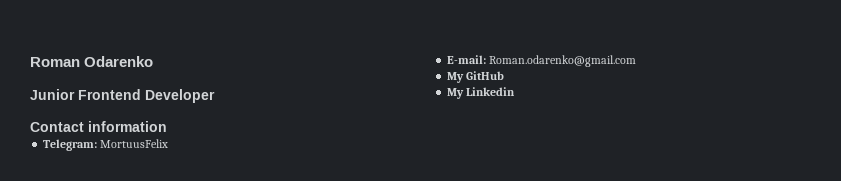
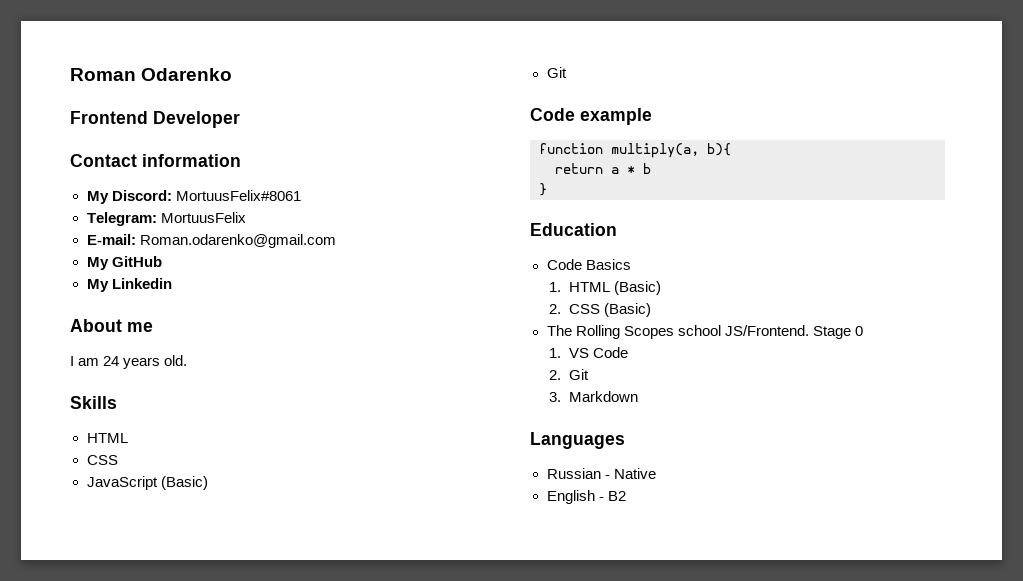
[30,89,75,100] Junior -> (233, 74) none
(167, 126) none -> [86,190,301,204] // My Discord: MortuusFelix#8061
(516, 91) none -> [70,319,153,332] [70,355,188,369] [70,396,117,409] [86,433,128,443] [86,455,118,465] [86,476,208,490] [546,67,567,78] [530,108,652,125] [539,143,731,158] [555,163,651,174] [539,183,547,196] [530,223,617,236] [546,259,631,270] [549,281,661,295] [549,303,651,317] [546,325,863,339] [549,347,628,358] [549,369,589,380] [549,391,638,402] [530,432,625,449] [546,468,656,479] [546,490,626,504] // About me // I am 24 years old. // Skills // HTML // CSS // JavaScript (Basic) // Git // Code example // function multiply(a, b){ // return a * b // } // Education // Code Basics // 1. HTML (Basic) // 2. CSS (Basic) // The Rolling Scopes school JS/Frontend. Stage 0 // 1. VS Code // 2. Git // 3. Markdown // Languages // Russian - Native // English - B2

